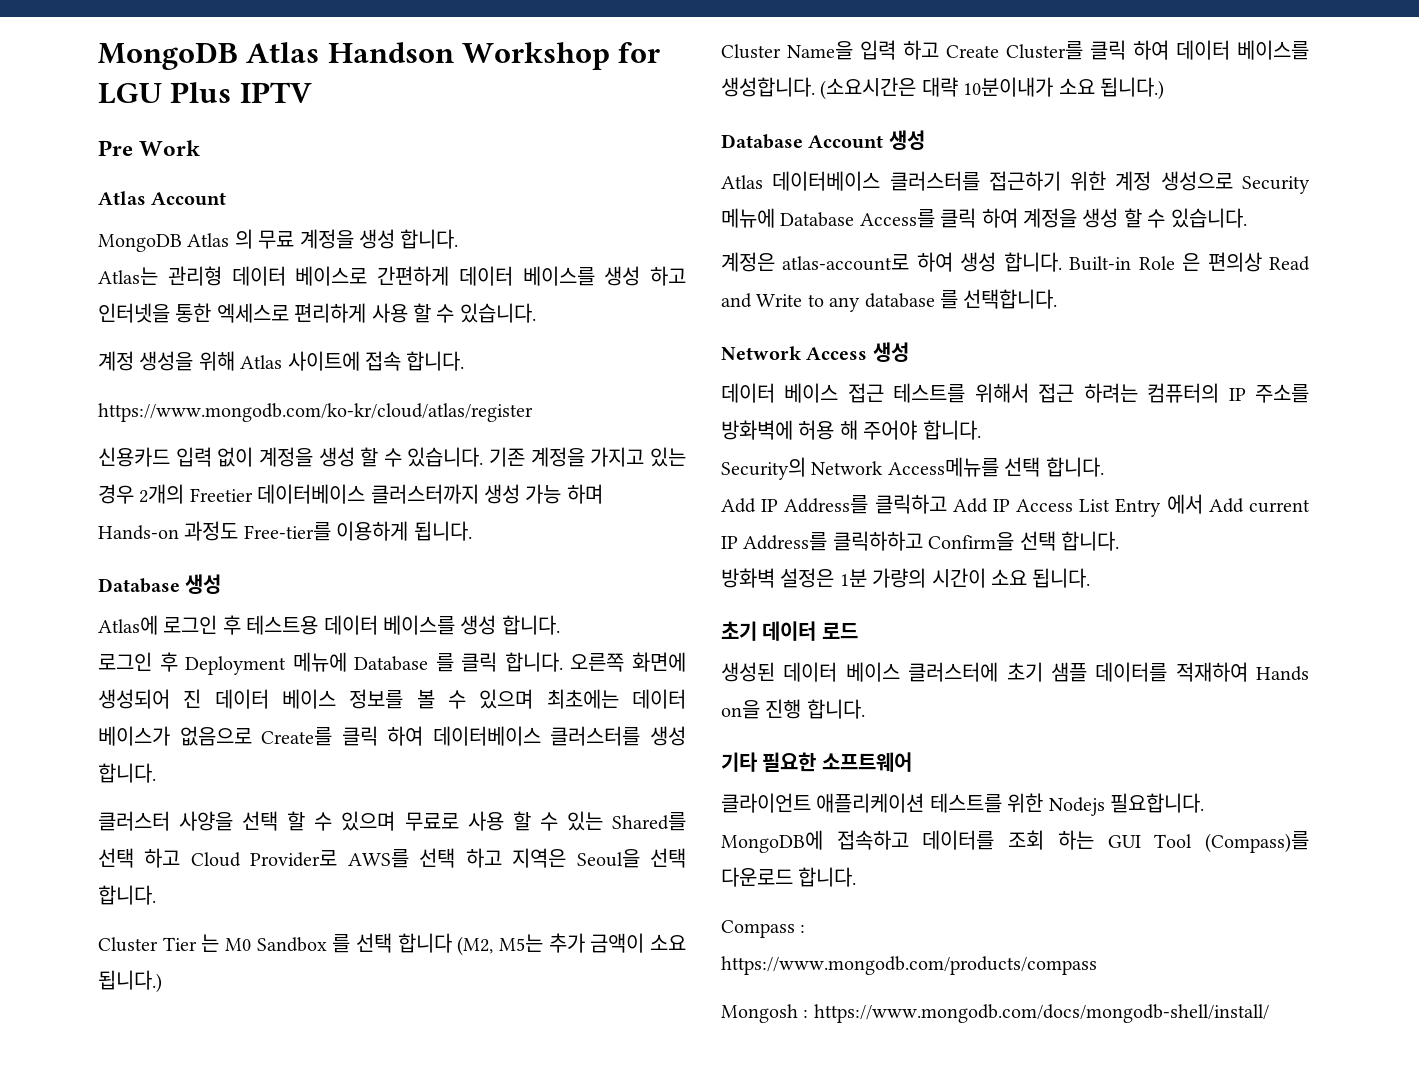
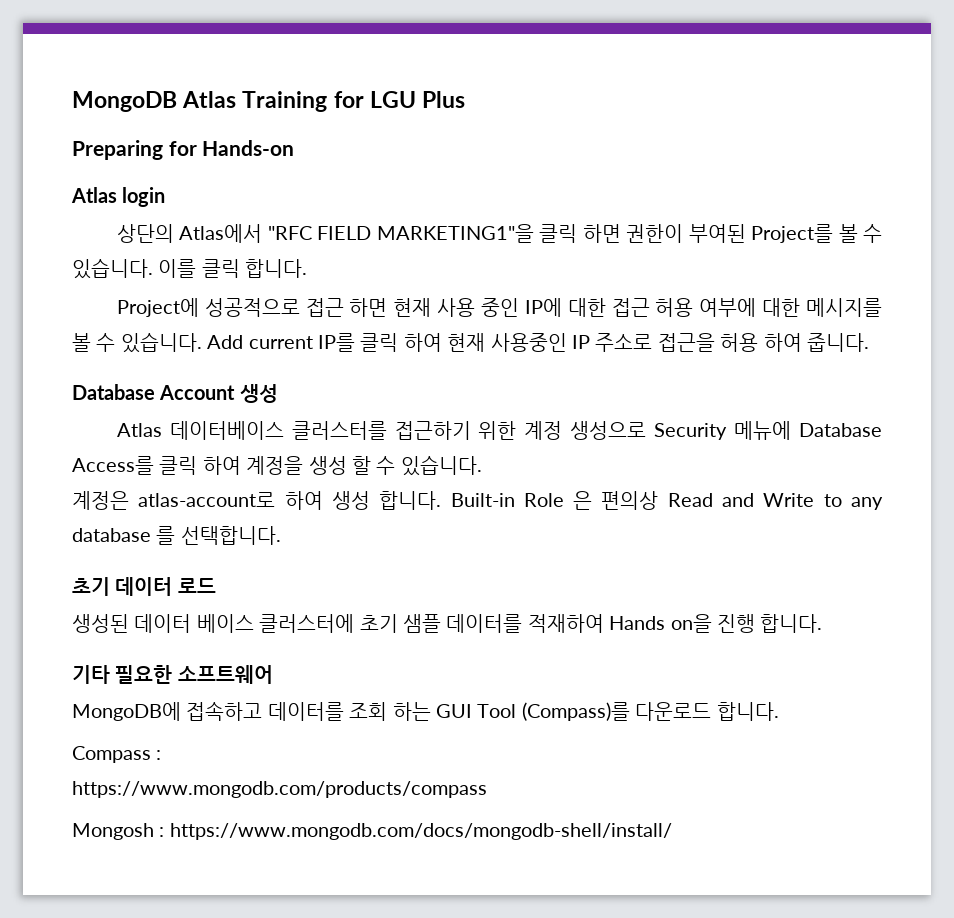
[98,42,611,70] MongoDB Atlas Handson Workshop -> [72,91,328,112] MongoDB Atlas Training
[239,82,312,103] [98,140,201,156] [98,191,227,206] [98,229,459,252] [98,266,686,286] [98,303,536,323] [98,351,465,371] [98,403,533,422] [98,447,686,467] [98,484,603,504] [98,521,472,541] [98,574,222,594] [98,615,560,635] [98,652,686,675] [98,689,686,709] [98,726,686,746] [98,763,156,783] [98,811,687,831] [98,848,687,868] [98,885,156,905] [98,933,687,956] [98,970,162,993] [721,40,1309,60] [721,77,1164,100] IPTV // Pre Work // Atlas Account // MongoDB Atlas 의 무료 계정을 생성 합니다. // Atlas는 관리형 데이터 베이스로 간편하게 데이터 베이스를 생성 하고 인터넷을 통한 엑세스로 편리하게 사용 할 수 있습니다. // 계정 생성을 위해 Atlas 사이트에 접속 합니다. // https://www.mongodb.com/ko-kr/cloud/atlas/register // 신용카드 입력 없이 계정을 생성 할 수 있습니다. 기존 계정을 가지고 있는 경우 2개의 Freetier 데이터베이스 클러스터까지 생성 가능 하며 Hands-on 과정도 Free-tier를 이용하게 됩니다. // Database 생성 // Atlas에 로그인 후 테스트용 데이터 베이스를 생성 합니다. // 로그인 후 Deployment 메뉴에 Database 를 클릭 합니다. 오른쪽 화면에 생성되어 진 데이터 베이스 정보를 볼 수 있으며 최초에는 데이터 베이스가 없음으로 Create를 클릭 하여 데이터베이스 클러스터를 생성 합니다. // 클러스터 사양을 선택 할 수 있으며 무료로 사용 할 수 있는 Shared를 선택 하고 Cloud Provider로 AWS를 선택 하고 지역은 Seoul을 선택 합니다. // Cluster Tier 는 M0 Sandbox 를 선택 합니다 (M2, M5는 추가 금액이 소요 됩니다.) // Cluster Name을 입력 하고 Create Cluster를 클릭 하여 데이터 베이스를 생성합니다. (소요시간은 대략 10분이내가 소요 됩니다.) -> [72,140,295,160] [71,187,166,207] [116,224,883,243] [72,258,308,279] [116,298,882,317] [72,332,869,353] // Preparing for Hands-on // Atlas login // 상단의 Atlas에서 "RFC FIELD MARKETING1"을 클릭 하면 권한이 부여된 Project를 볼 수 있습니다. 이를 클릭 합니다. // Project에 성공적으로 접근 하면 현재 사용 중인 IP에 대한 접근 허용 여부에 대한 메시지를 볼 수 있습니다. Add current IP를 클릭 하여 현재 사용중인 IP 주소로 접근을 허용 하여 줍니다.
[721,342,909,362] [721,383,1309,403] [721,420,981,440] [721,457,1104,480] [721,494,1310,517] [721,531,1119,551] [721,568,1091,588] // Network Access 생성 // 데이터 베이스 접근 테스트를 위해서 접근 하려는 컴퓨터의 IP 주소를 방화벽에 허용 해 주어야 합니다. // Security의 Network Access메뉴를 선택 합니다. // Add IP Address를 클릭하고 Add IP Access List Entry 에서 Add current IP Address를 클릭하하고 Confirm을 선택 합니다. // 방화벽 설정은 1분 가량의 시간이 소요 됩니다. -> (281, 535) none
[721,793,1204,816] 클라이언트 애플리케이션 테스트를 위한 Nodejs 필요합니다. -> (273, 674) none

